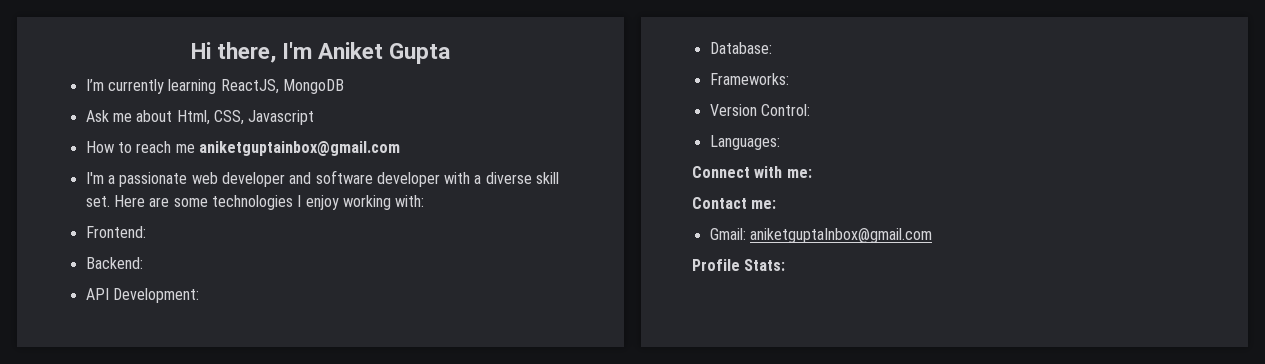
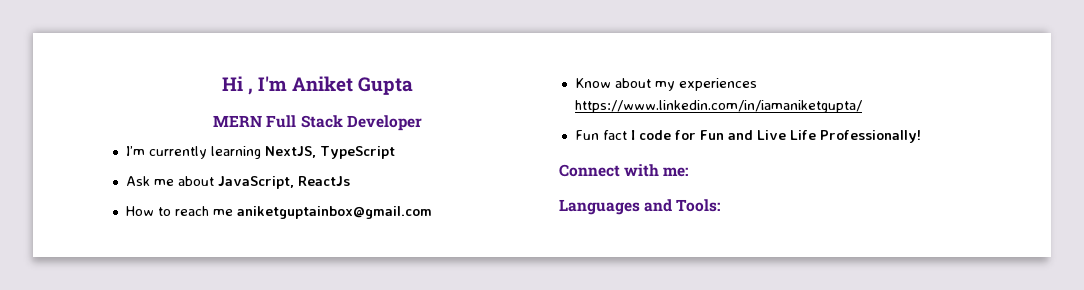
[216,42,276,63] there, -> [247,88,253,95] ,
(451, 53) none -> [213,115,422,131] // MERN Full Stack Developer
[220,79,344,94] ReactJS, MongoDB -> [264,146,395,159] NextJS, TypeScript
[176,110,315,125] Html, CSS, Javascript -> [217,176,350,189] JavaScript, ReactJs
[85,170,560,187] [85,195,425,210] [85,226,146,238] [85,257,143,269] [85,288,199,303] [709,42,772,54] [709,73,789,85] [709,104,810,116] [709,135,780,150] [692,166,812,178] [692,197,777,209] [709,228,932,243] [692,259,786,271] I'm a passionate web developer and software developer with a diverse skill set. Here are some technologies I enjoy working with: // Frontend: // Backend: // API Development: // Database: // Frameworks: // Version Control: // Languages: // Connect with me: // Contact me: // Gmail: aniketguptaInbox@gmail.com // Profile Stats: -> [574,78,757,91] [574,100,862,113] [574,130,921,143] [559,164,689,177] [559,199,721,215] Know about my experiences https://www.linkedin.com/in/iamaniketgupta/ // Fun fact I code for Fun and Live Life Professionally! // Connect with me: // Languages and Tools:

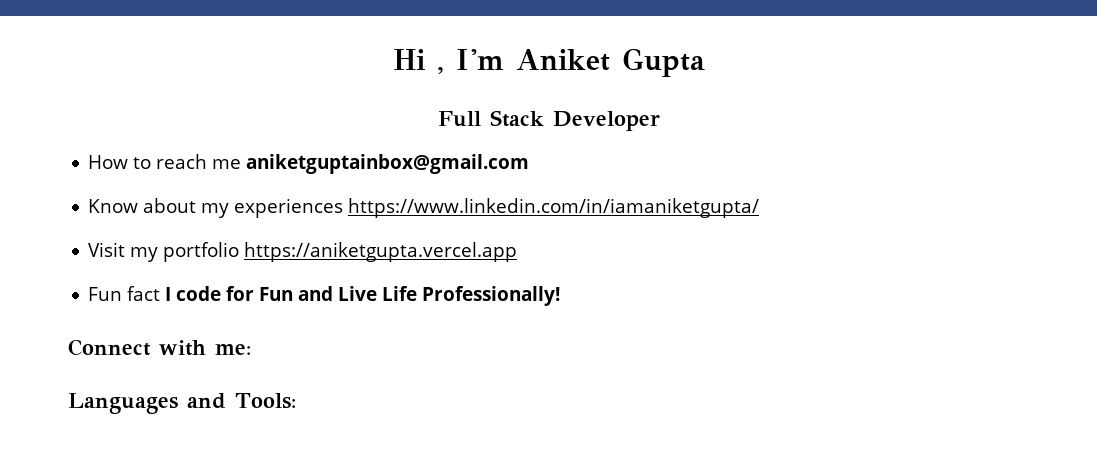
[213,115,263,127] MERN -> (705, 62) none
[125,146,395,159] [125,176,350,189] // I’m currently learning NextJS, TypeScript // Ask me about JavaScript, ReactJs -> (660, 121) none
(862, 106) none -> [88,242,518,262] // Visit my portfolio https://aniketgupta.vercel.app

